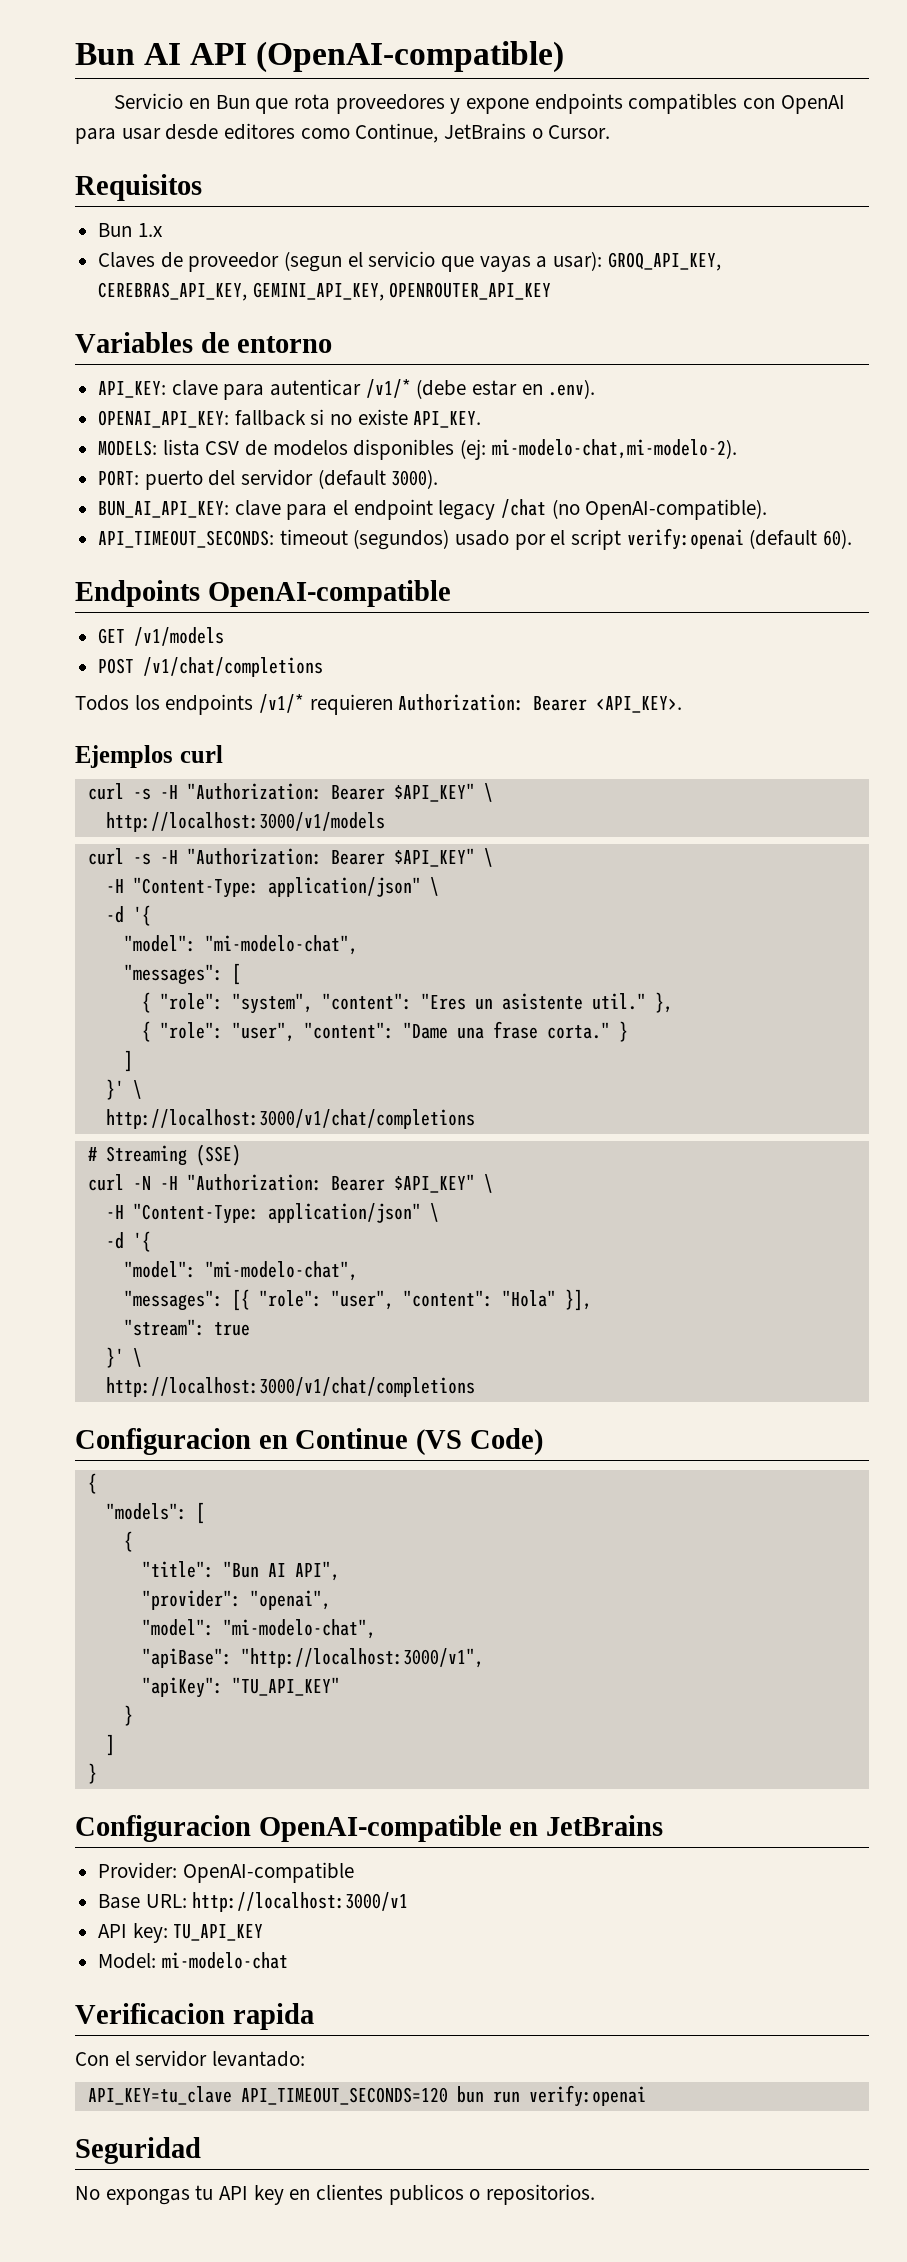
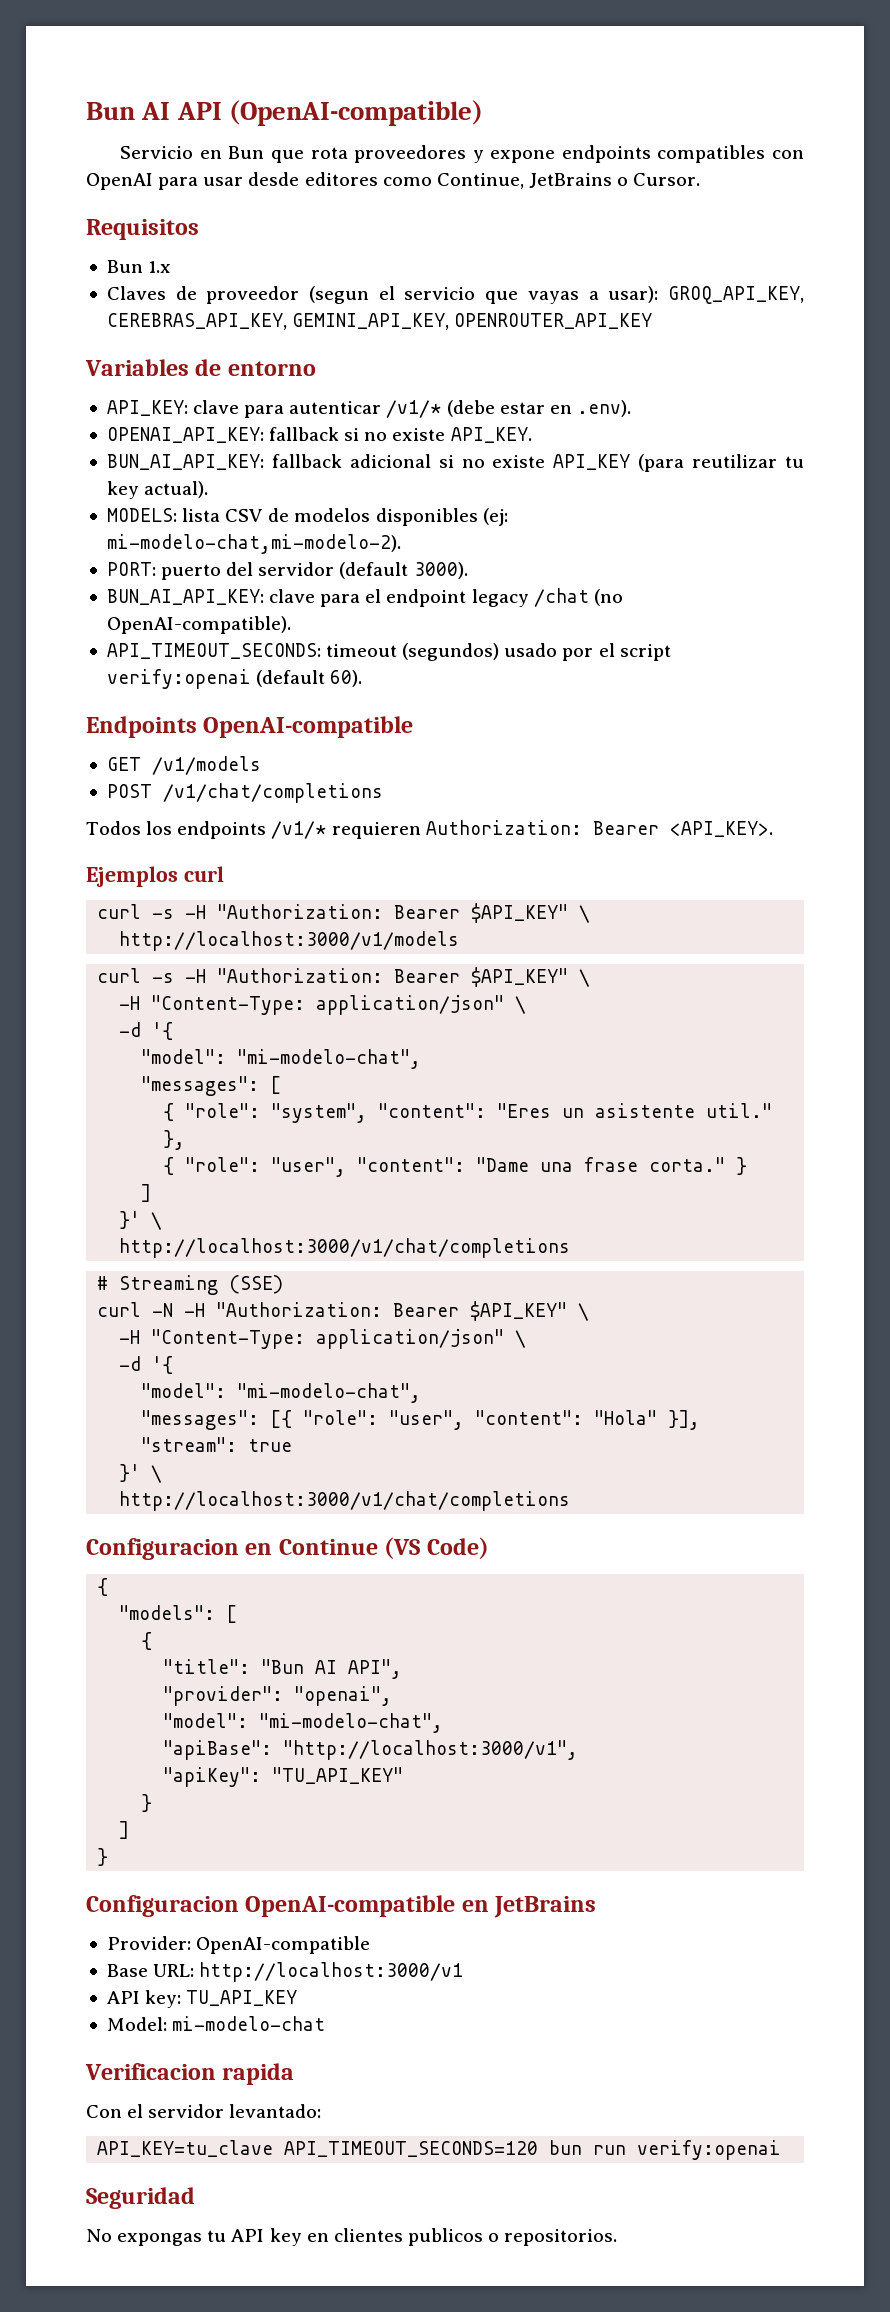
(482, 419) none -> [106,454,805,472] [106,481,209,499] // BUN_AI_API_KEY: fallback adicional si no existe API_KEY (para reutilizar tu key actual).

